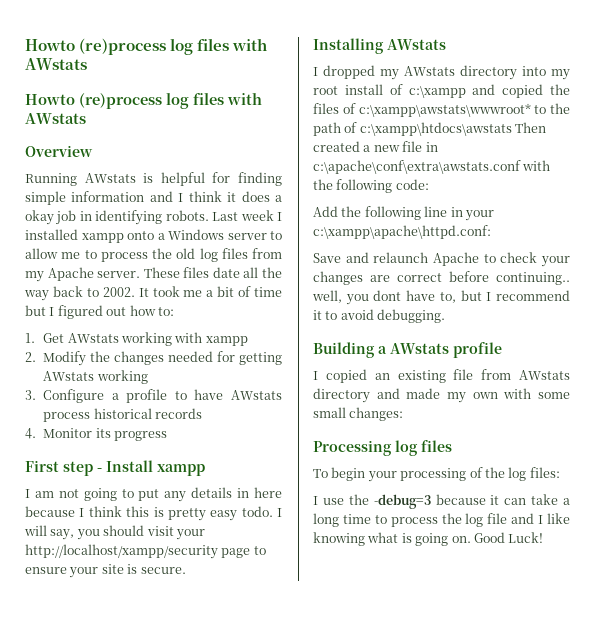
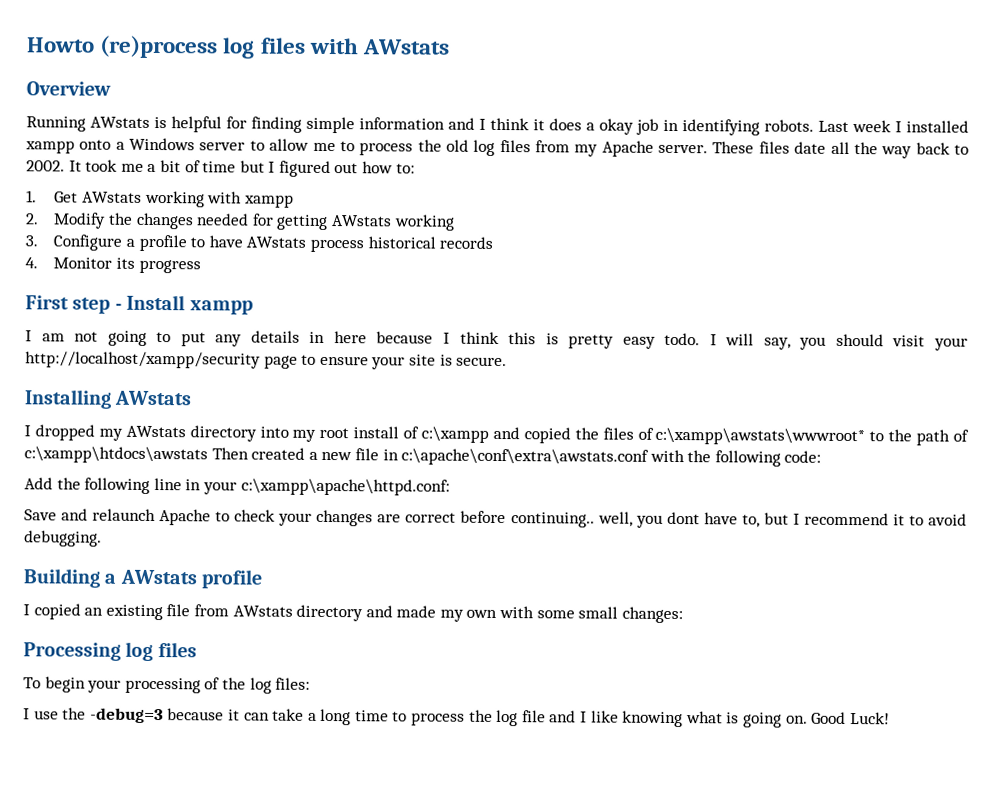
[25,38,268,55] [25,58,87,70] [25,93,262,109] [25,113,86,124] Howto (re)process log files with AWstats // Howto (re)process log files with AWstats -> [26,35,451,59] Howto (re)process log files with AWstats

